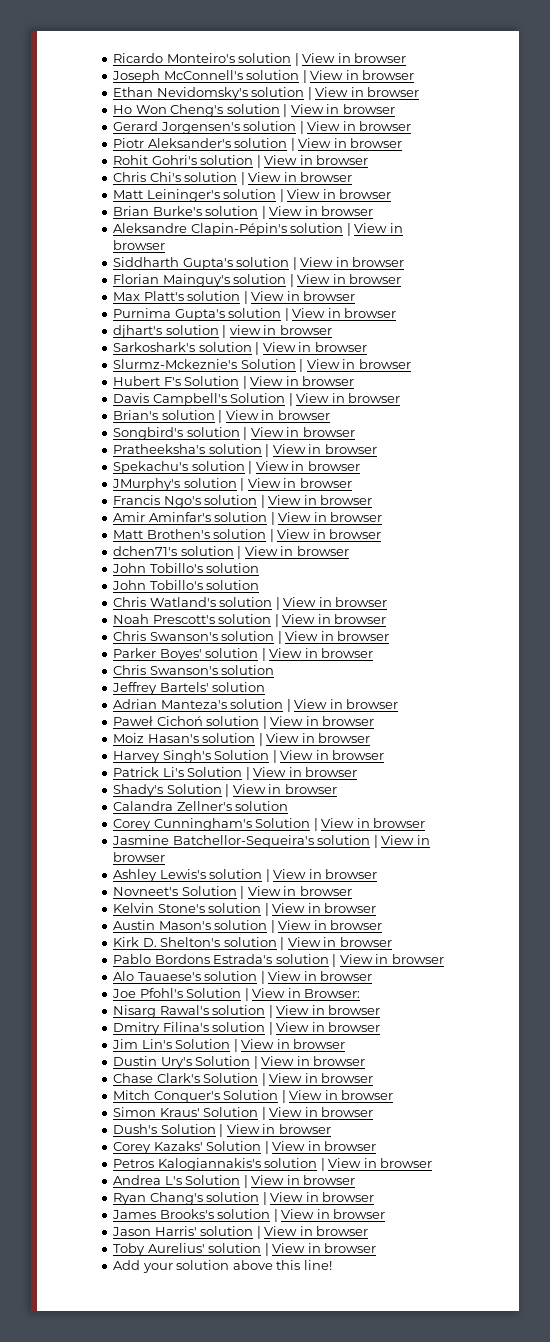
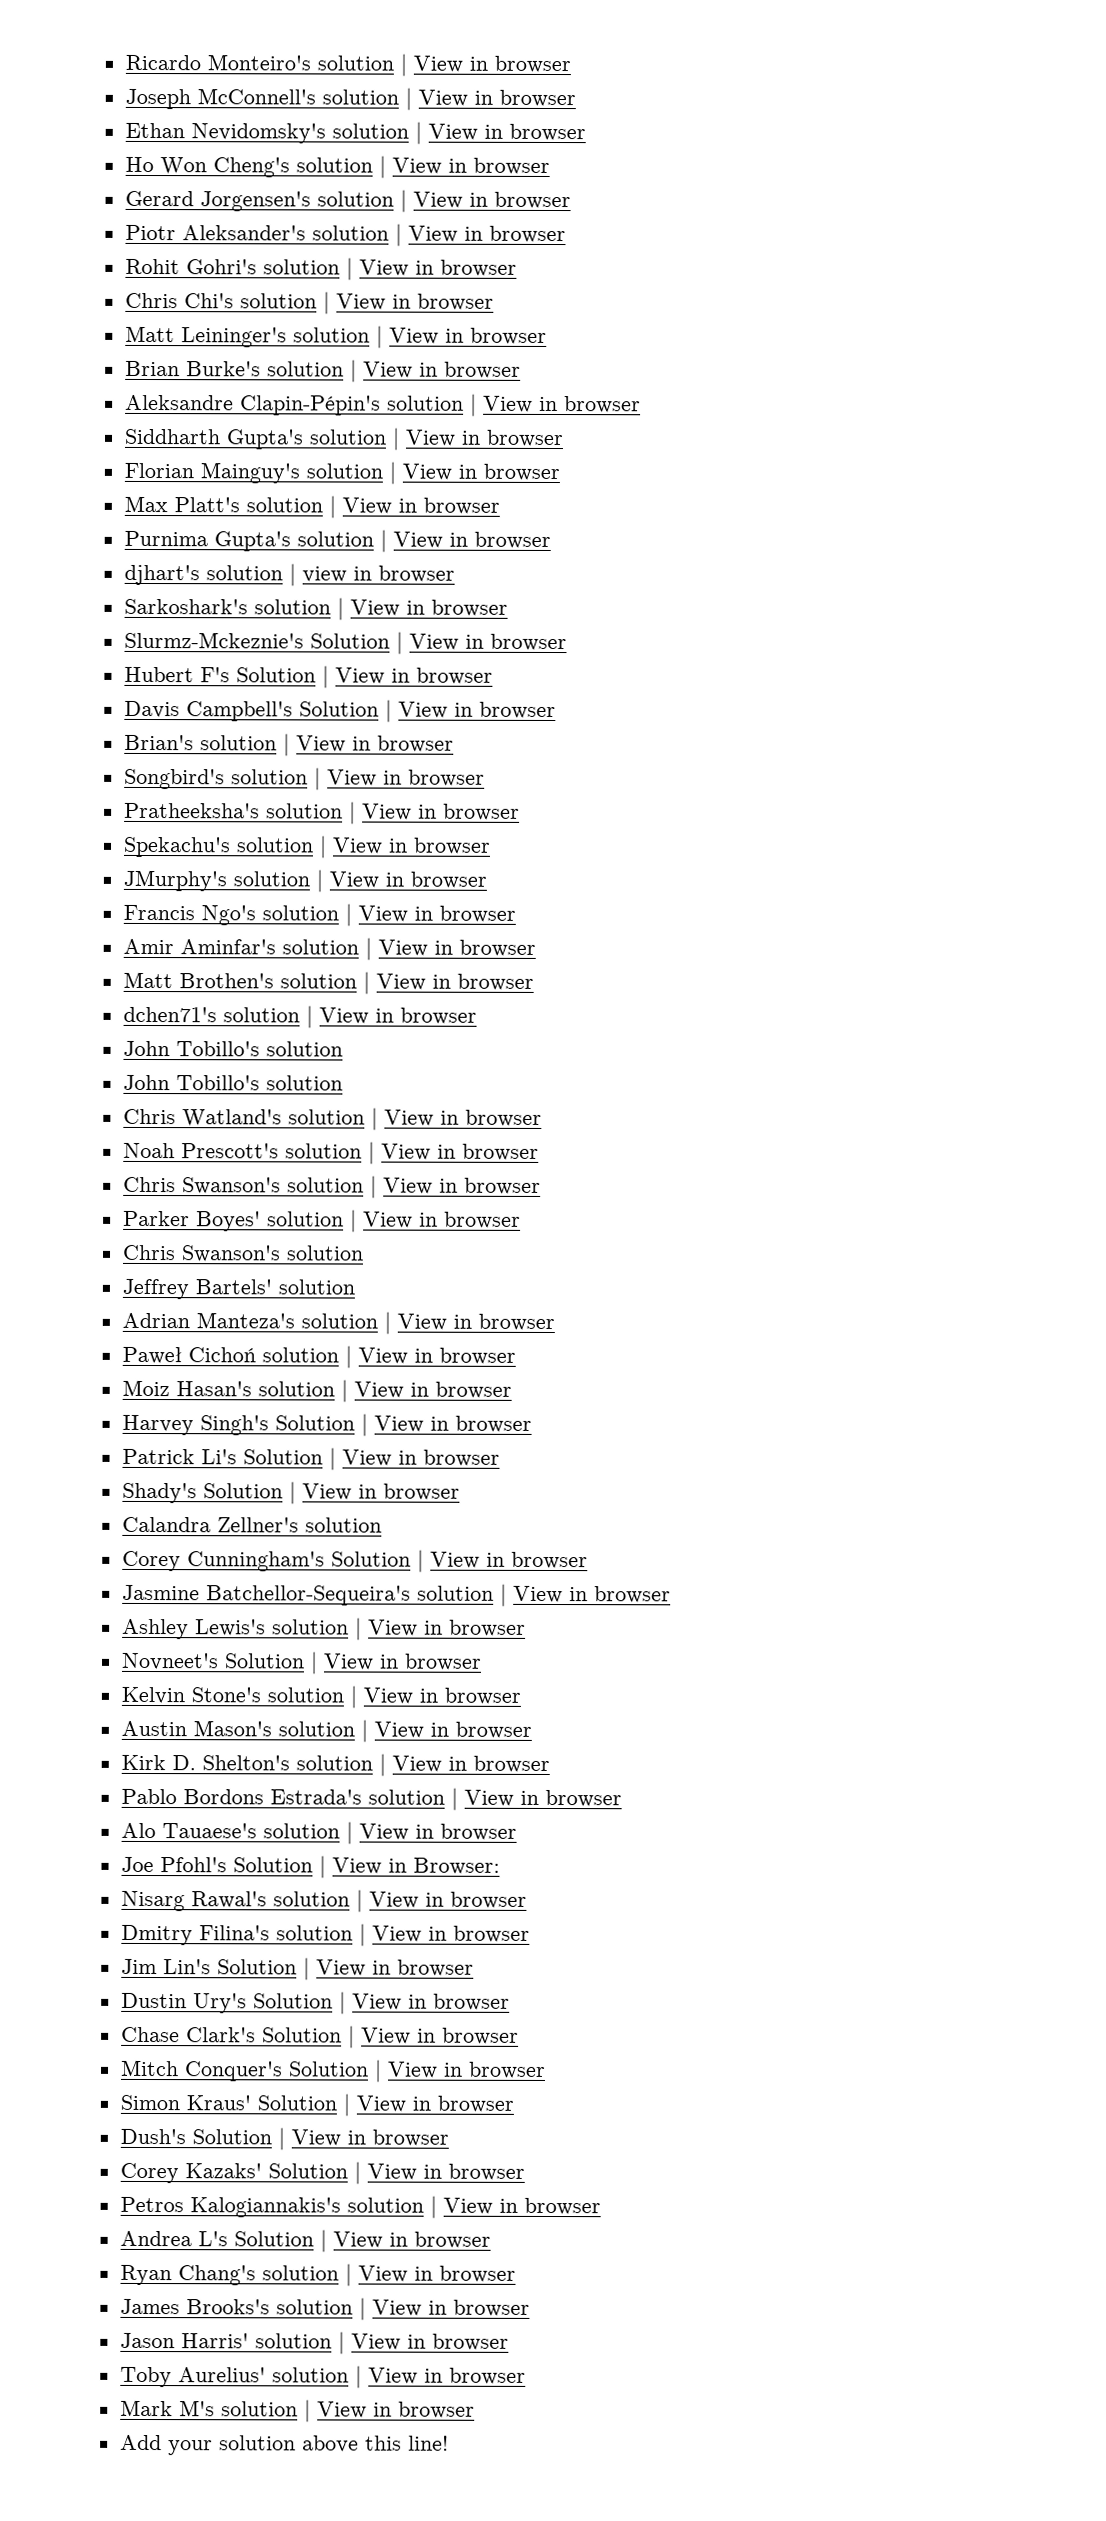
(377, 1248) none -> [119,2399,475,2423] // Mark M's solution | View in browser

